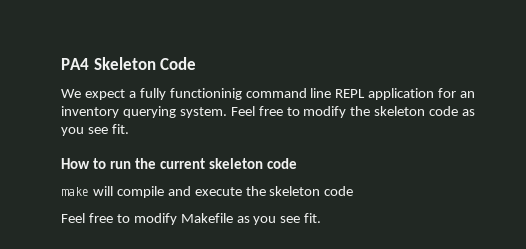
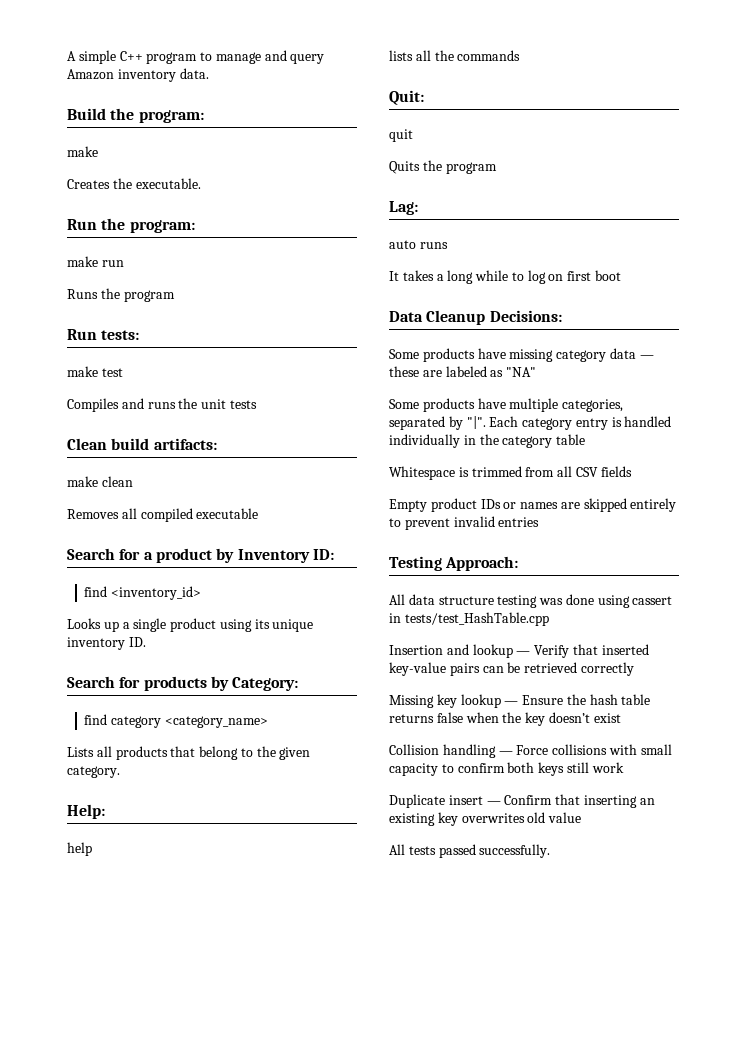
[61,57,197,70] [61,88,476,100] [61,106,476,118] [61,124,129,136] [61,158,298,169] [61,186,354,198] [61,213,322,225] PA4 Skeleton Code // We expect a fully functioninig command line REPL application for an inventory querying system. Feel free to modify the skeleton code as you see fit. // How to run the current skeleton code // make will compile and execute the skeleton code // Feel free to modify Makefile as you see fit. -> [67,50,325,64] [67,68,209,82] [67,108,204,123] [67,146,98,157] [67,178,201,189] [67,218,195,233] [67,256,124,267] [67,288,175,302] [67,329,140,340] [67,366,123,377] [67,398,257,412] [67,438,217,450] [67,476,133,487] [67,508,259,522] [67,548,334,563] [84,586,202,600] [67,618,314,632] [67,637,146,650] [67,676,299,691] [84,714,268,728] [67,746,311,760] [67,766,120,778] [67,804,105,819] [67,842,92,856] [389,50,521,61] [389,90,424,105] [389,129,413,142] [389,160,497,174] [389,201,418,215] [389,240,448,249] [389,270,622,284] [389,310,562,325] [389,348,654,362] [389,366,537,377] [389,398,624,412] [389,416,672,430] [389,434,586,448] [389,466,632,480] [389,498,677,512] [389,516,540,530] [389,556,519,571] [389,594,673,608] [389,612,549,626] [389,644,649,658] [389,662,634,676] [389,694,651,708] [389,712,621,726] [389,744,672,758] [389,762,624,776] [389,794,655,808] [389,812,582,826] [389,844,551,858] A simple C++ program to manage and query Amazon inventory data. // Build the program: // make // Creates the executable. // Run the program: // make run // Runs the program // Run tests: // make test // Compiles and runs the unit tests // Clean build artifacts: // make clean // Removes all compiled executable // Search for a product by Inventory ID: // find <inventory_id> // Looks up a single product using its unique inventory ID. // Search for products by Category: // find category <category_name> // Lists all products that belong to the given category. // Help: // help // lists all the commands // Quit: // quit // Quits the program // Lag: // auto runs // It takes a long while to log on first boot // Data Cleanup Decisions: // Some products have missing category data — these are labeled as "NA" // Some products have multiple categories, separated by "|". Each category entry is handled individually in the category table // Whitespace is trimmed from all CSV fields // Empty product IDs or names are skipped entirely to prevent invalid entries // Testing Approach: // All data structure testing was done using cassert in tests/test_HashTable.cpp // Insertion and lookup — Verify that inserted key-value pairs can be retrieved correctly // Missing key lookup — Ensure the hash table returns false when the key doesn’t exist // Collision handling — Force collisions with small capacity to confirm both keys still work // Duplicate insert — Confirm that inserting an existing key overwrites old value // All tests passed successfully.

